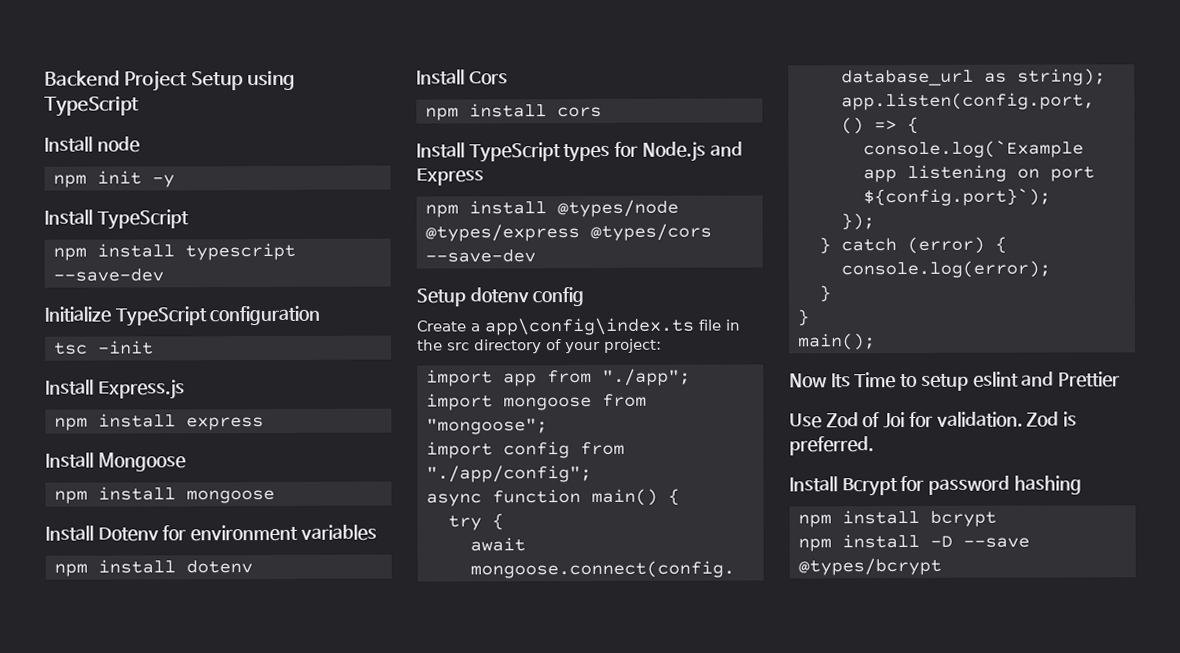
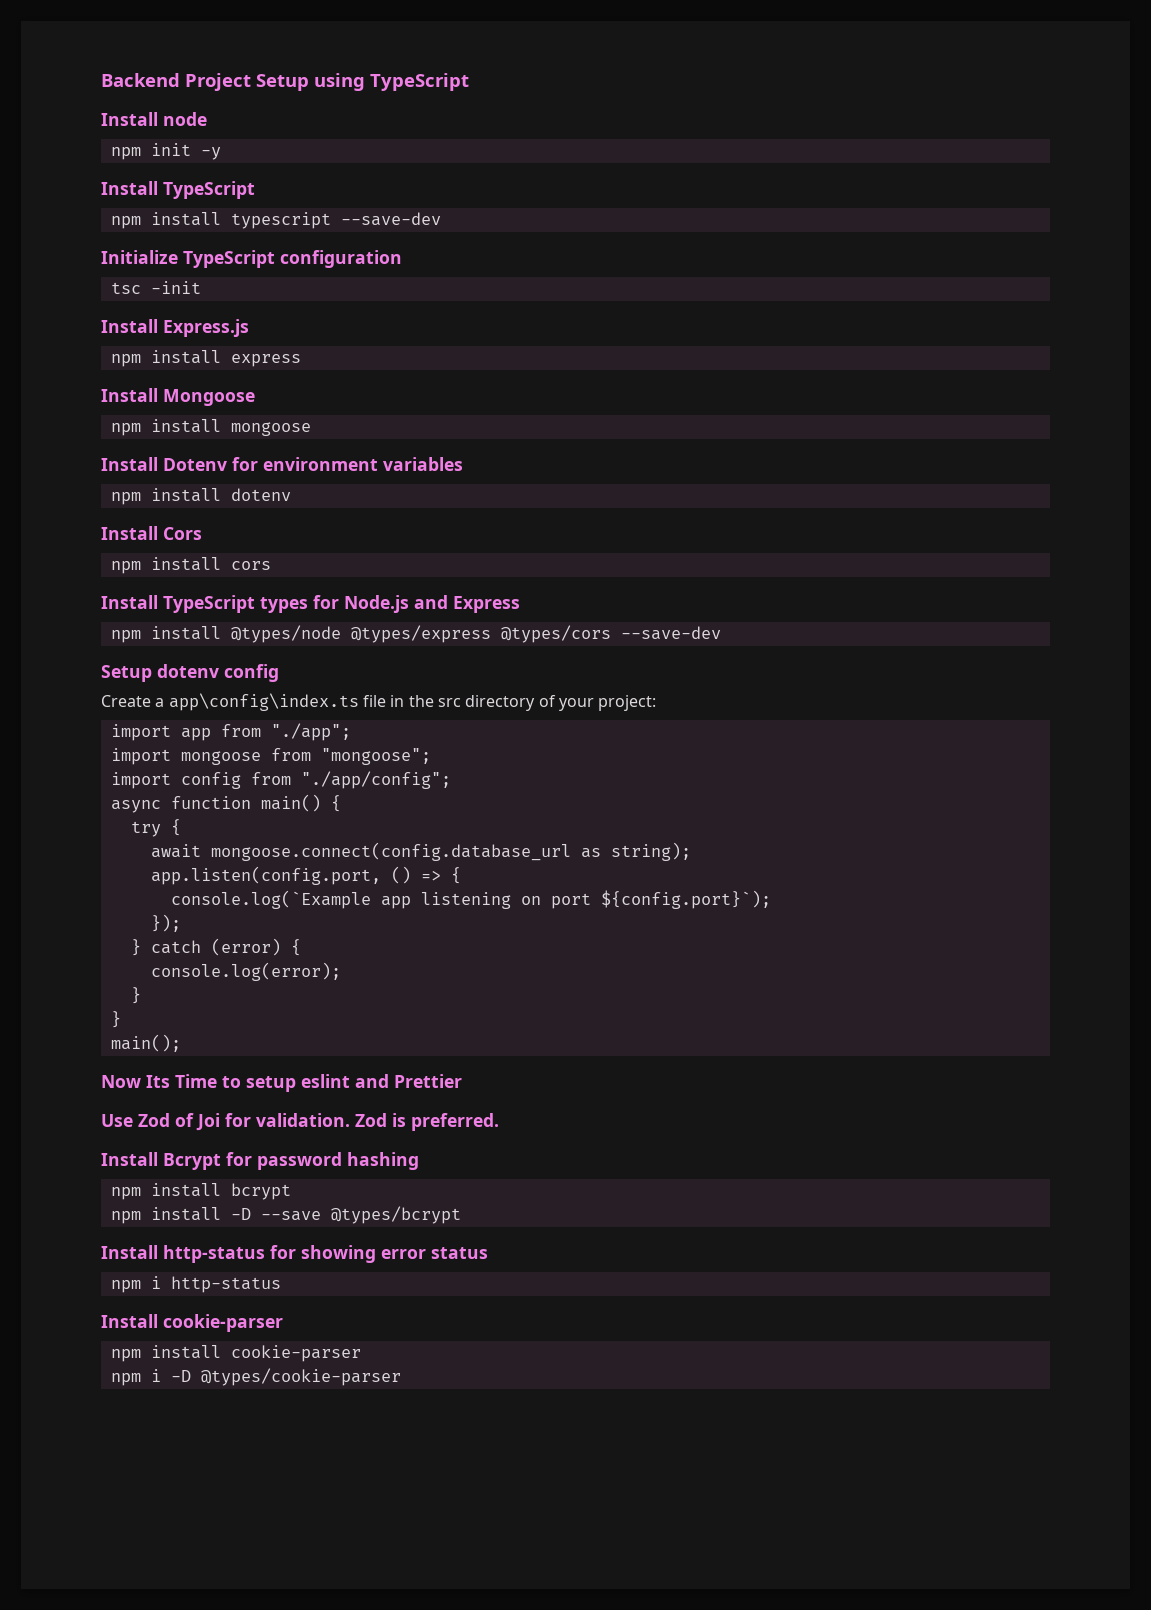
(942, 566) none -> [101,1245,488,1263] [110,1276,281,1293] [101,1314,283,1332] [110,1345,361,1362] [110,1368,401,1386] // Install http-status for showing error status // npm i http-status // Install cookie-parser // npm install cookie-parser // npm i -D @types/cookie-parser

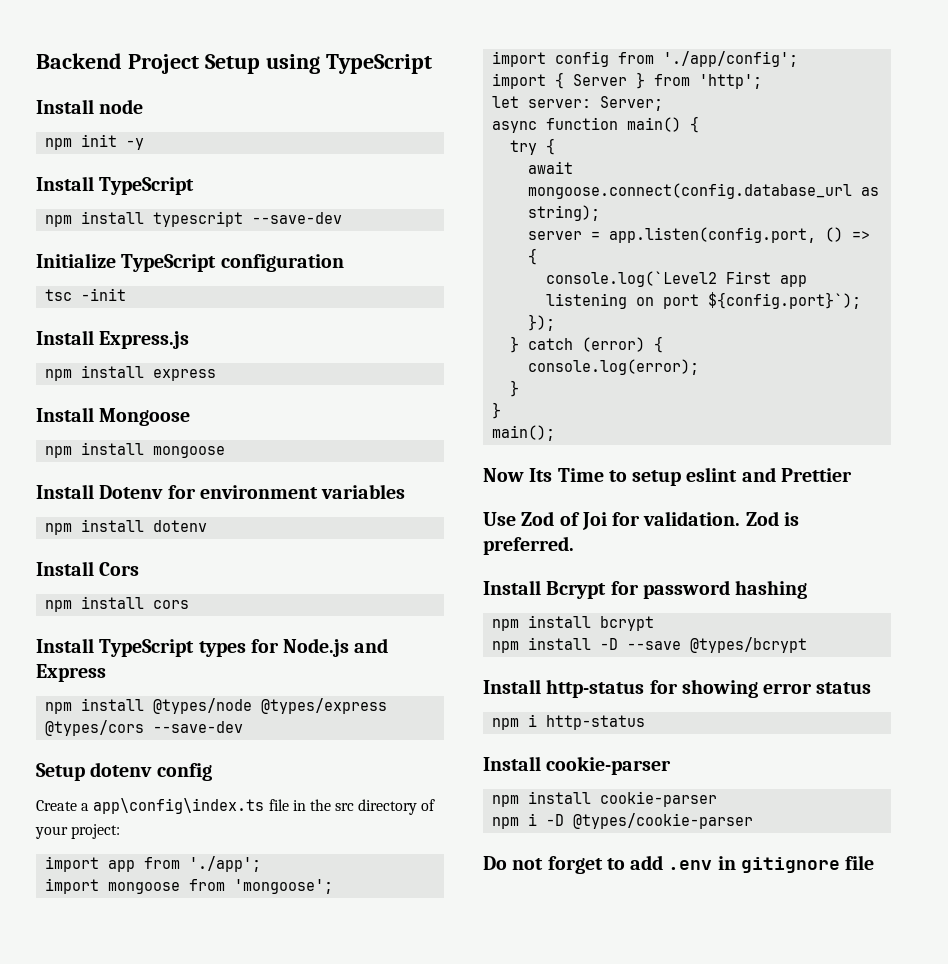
[270,723,351,741] "./app"; -> [189,856,262,872] './app';
[320,748,431,765] "mongoose"; -> [234,879,334,894] 'mongoose';
[300,771,451,789] "./app/config"; -> [663,51,799,67] [492,72,763,89] [492,96,664,111] './app/config'; // import { Server } from 'http'; // let server: Server;
(691, 851) none -> [528,231,601,240] server =
[170,890,371,909] console.log(`Example -> [546,271,772,287] console.log(`Level2 First
(401, 1377) none -> [483,855,875,874] // Do not forget to add .env in gitignore file

